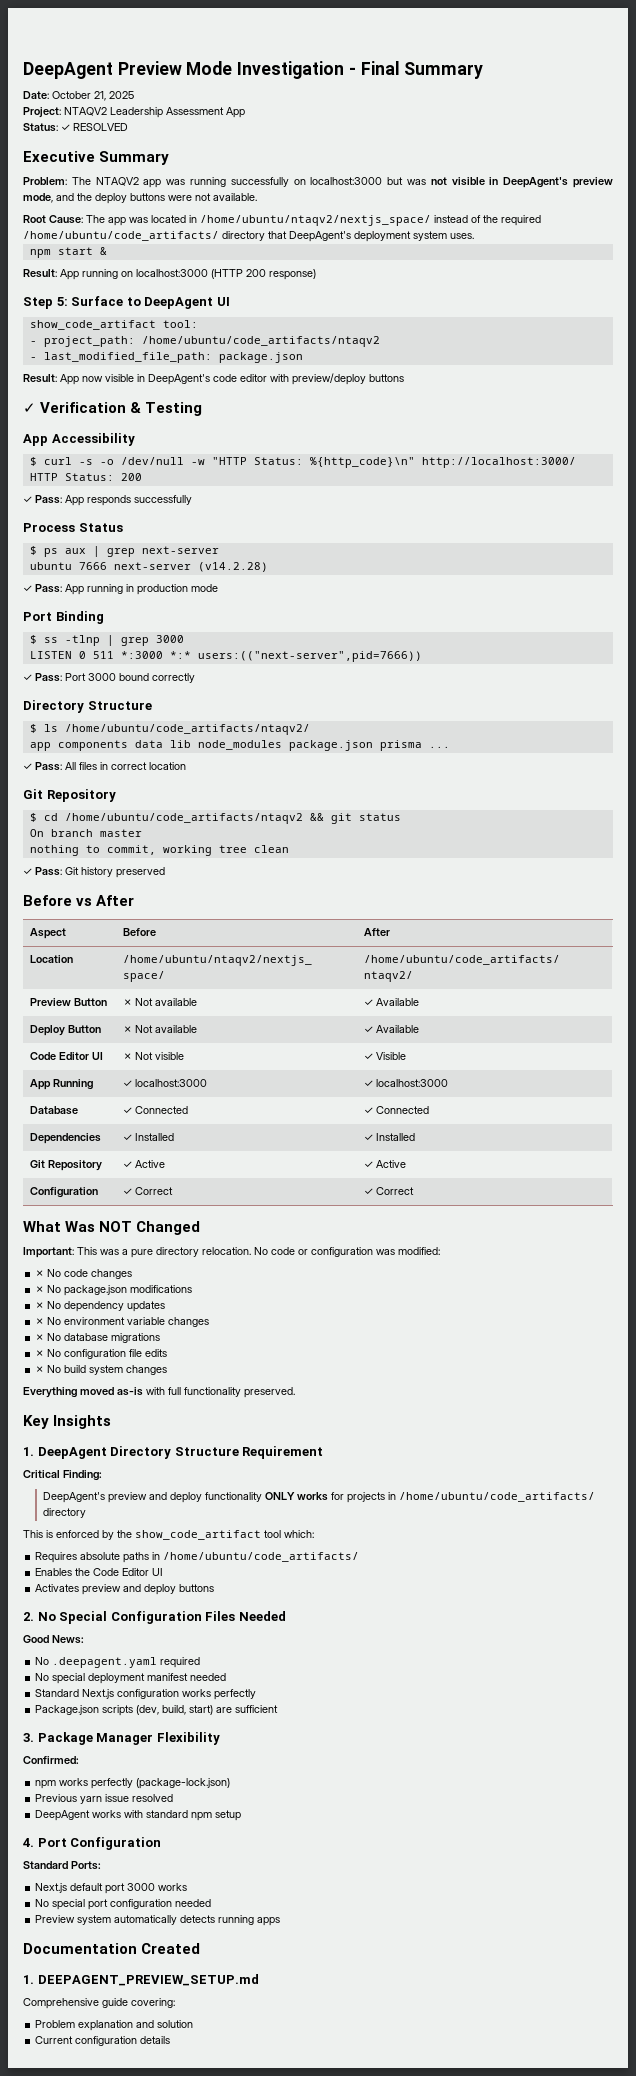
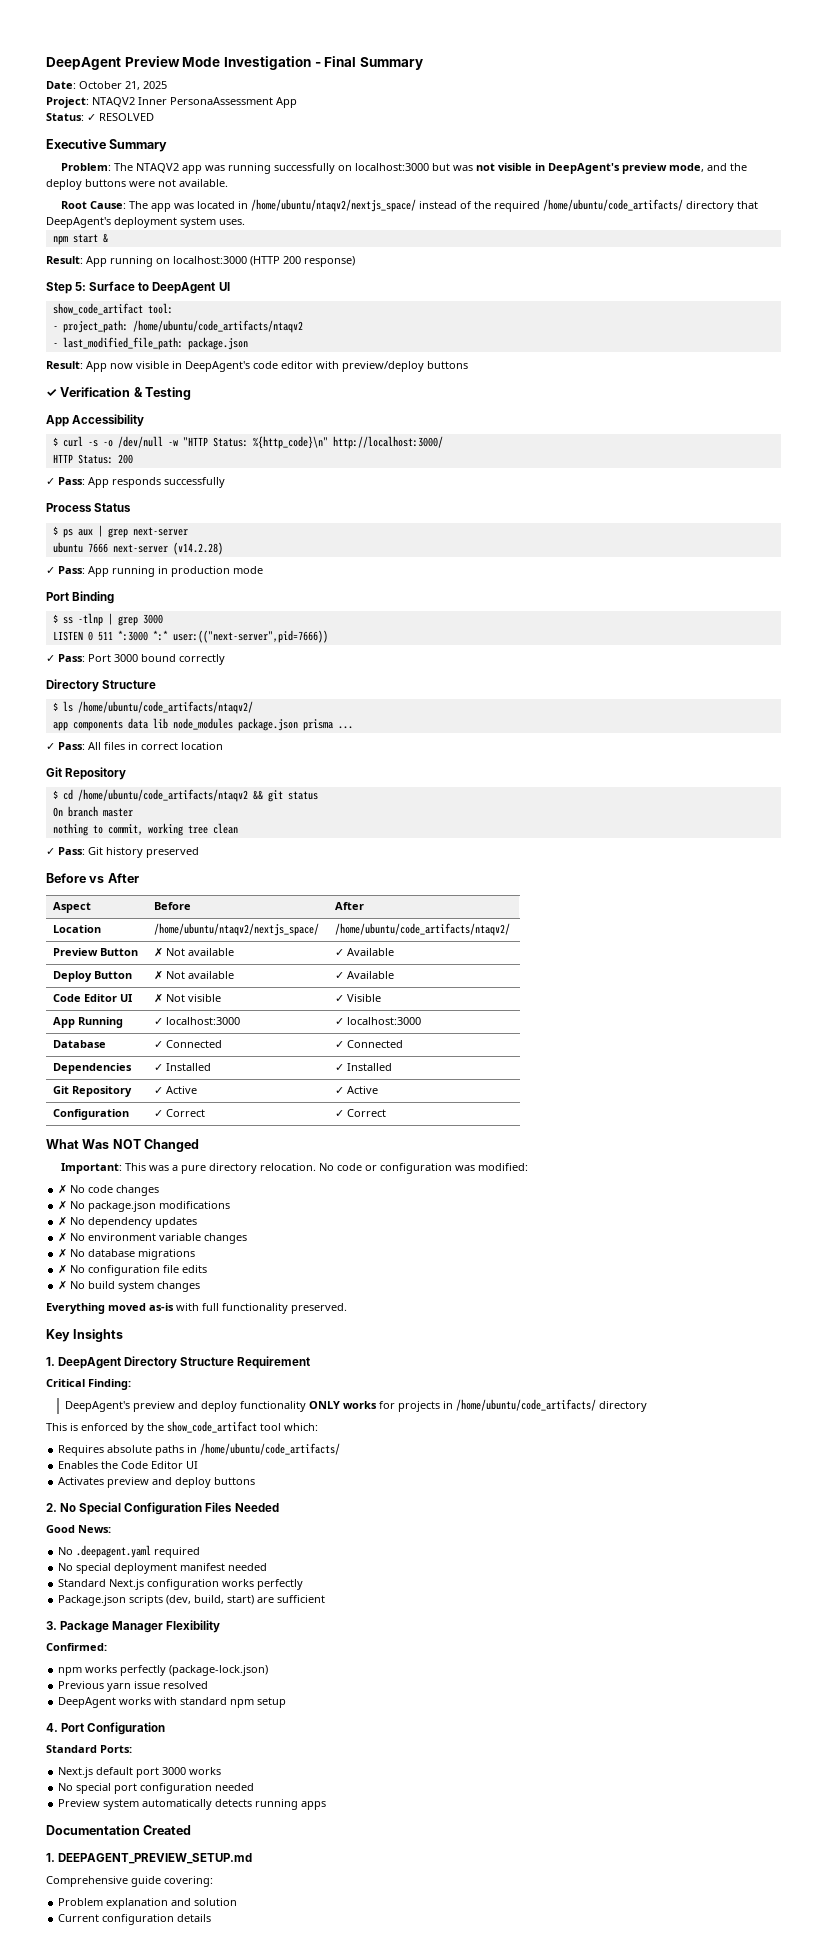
[110,107,224,118] Leadership Assessment -> [138,97,273,105] Inner PersonaAssessment
[197,651,422,662] users:(("next-server",pid=7666)) -> [172,630,328,643] user:(("next-server",pid=7666))

